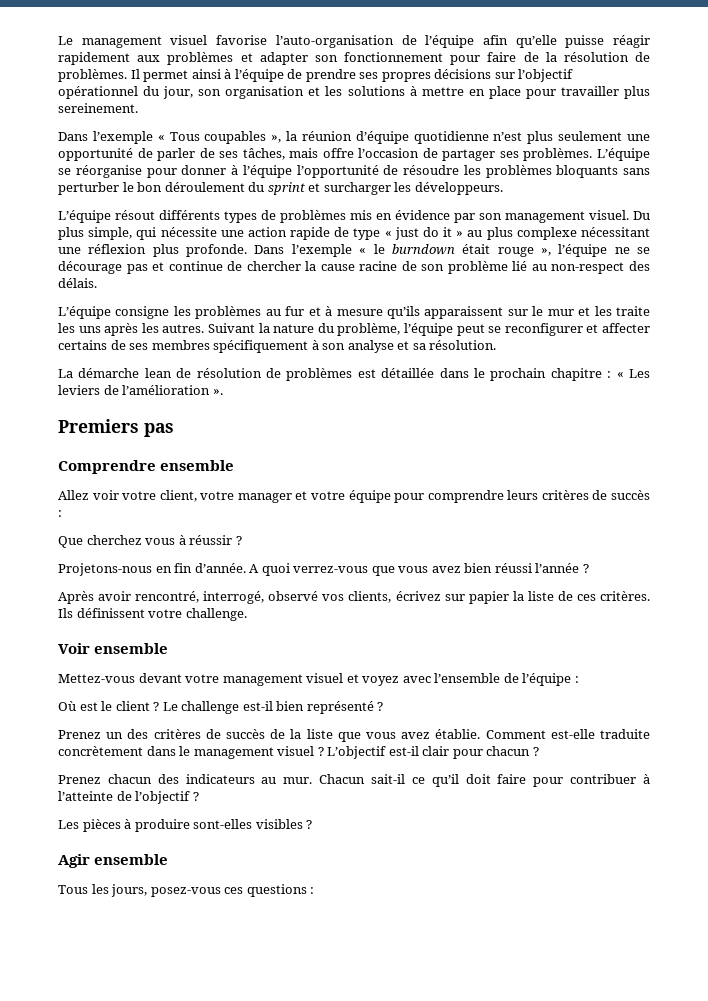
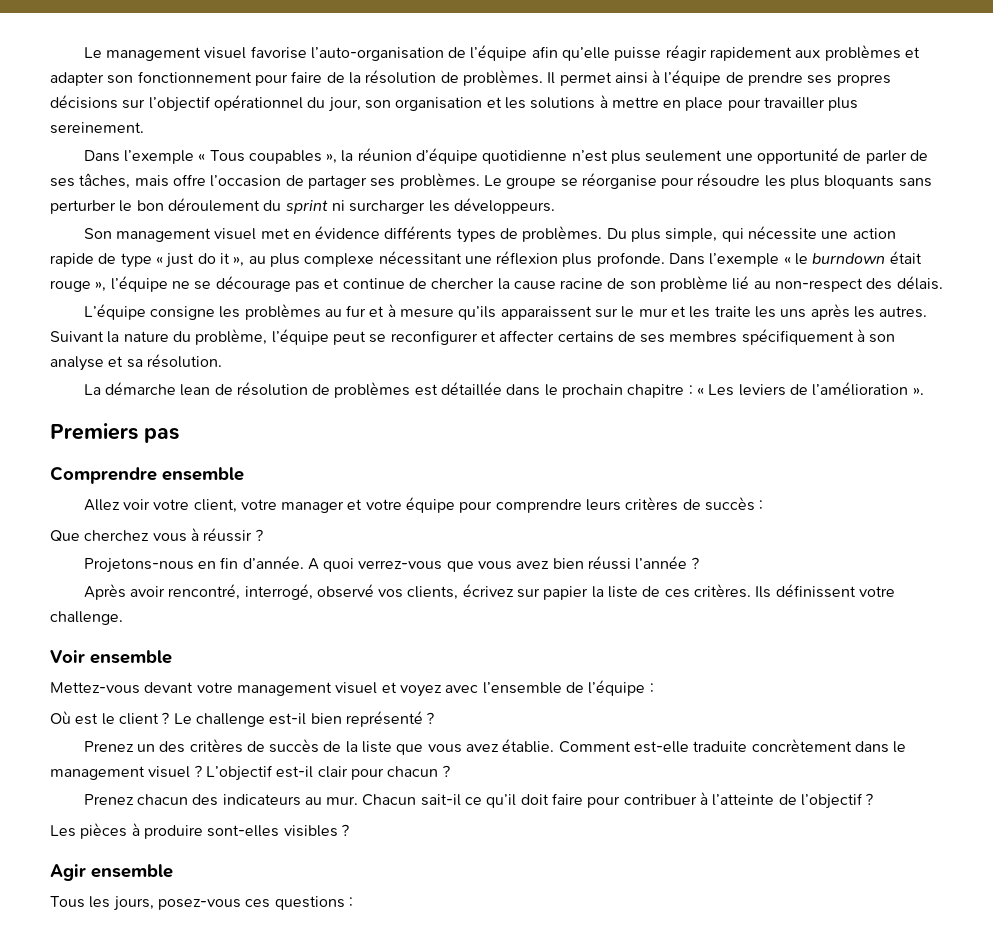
[597,148,651,161] L’équipe -> [483,175,557,189] Le groupe
[181,165,399,178] donner à l’équipe l’opportunité de -> (695, 183) none
[485,165,552,178] problèmes -> [790,175,821,189] plus
[308,183,321,192] et -> [331,200,345,211] ni
[58,210,629,223] L’équipe résout différents types de problèmes mis en évidence par son management visuel. -> [83,226,603,243] Son management visuel met en évidence différents types de problèmes.
[456,231,464,237] » -> [233,256,245,267] »,

